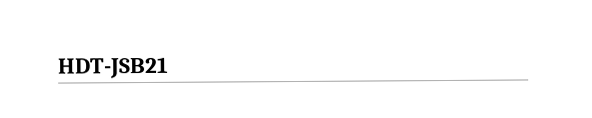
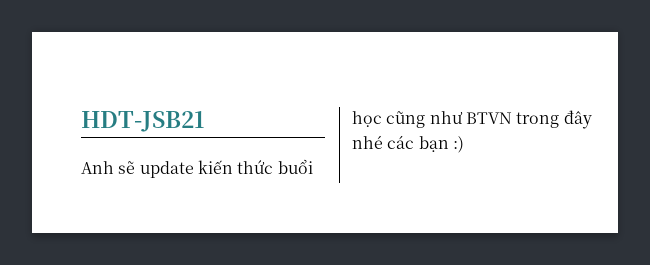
(169, 67) none -> [81,159,313,178] [352,110,592,129] [352,135,464,153] // Anh sẽ update kiến thức buổi học cũng như BTVN trong đây nhé các bạn :)

